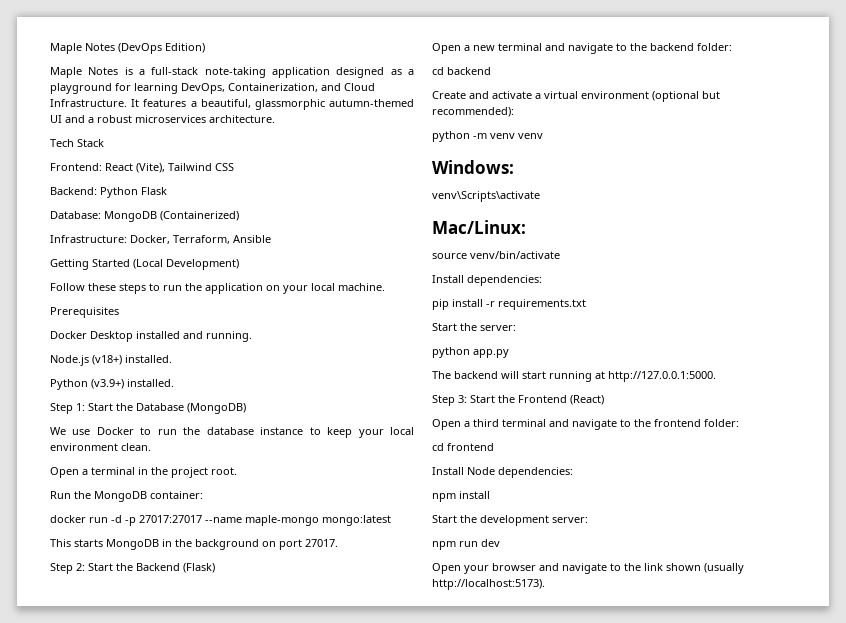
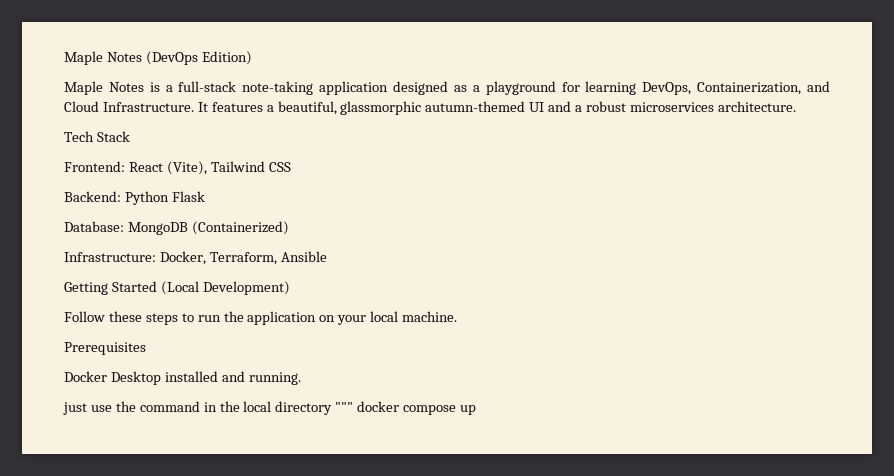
[50,355,172,366] [50,379,174,390] [50,403,246,414] [50,427,414,438] [50,443,151,451] [50,467,237,478] [50,491,203,502] [50,515,391,526] [50,539,338,550] [50,563,215,574] [432,43,732,54] [432,67,491,75] [432,91,720,102] [432,107,514,117] [432,131,543,142] [432,160,514,174] [432,191,540,202] [432,220,526,234] [432,251,560,259] [432,275,542,286] [432,299,586,310] [432,323,516,331] [432,347,509,358] [432,371,716,382] [432,395,604,406] [432,419,739,430] [432,443,494,451] [432,467,573,478] [432,491,490,502] [432,515,588,526] [432,539,500,550] [432,563,744,574] [432,579,545,590] Node.js (v18+) installed. // Python (v3.9+) installed. // Step 1: Start the Database (MongoDB) // We use Docker to run the database instance to keep your local environment clean. // Open a terminal in the project root. // Run the MongoDB container: // docker run -d -p 27017:27017 --name maple-mongo mongo:latest // This starts MongoDB in the background on port 27017. // Step 2: Start the Backend (Flask) // Open a new terminal and navigate to the backend folder: // cd backend // Create and activate a virtual environment (optional but recommended): // python -m venv venv // Windows: // venv\Scripts\activate // Mac/Linux: // source venv/bin/activate // Install dependencies: // pip install -r requirements.txt // Start the server: // python app.py // The backend will start running at http://127.0.0.1:5000. // Step 3: Start the Frontend (React) // Open a third terminal and navigate to the frontend folder: // cd frontend // Install Node dependencies: // npm install // Start the development server: // npm run dev // Open your browser and navigate to the link shown (usually http://localhost:5173). -> [63,401,477,415] just use the command in the local directory """ docker compose up

